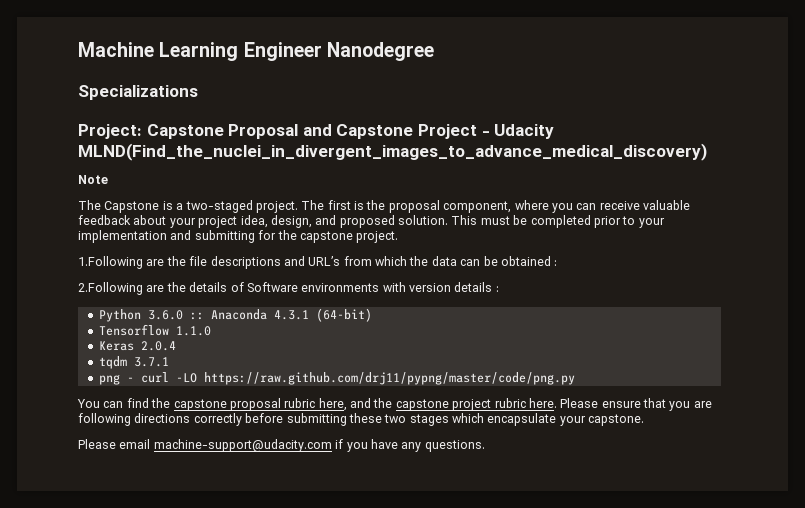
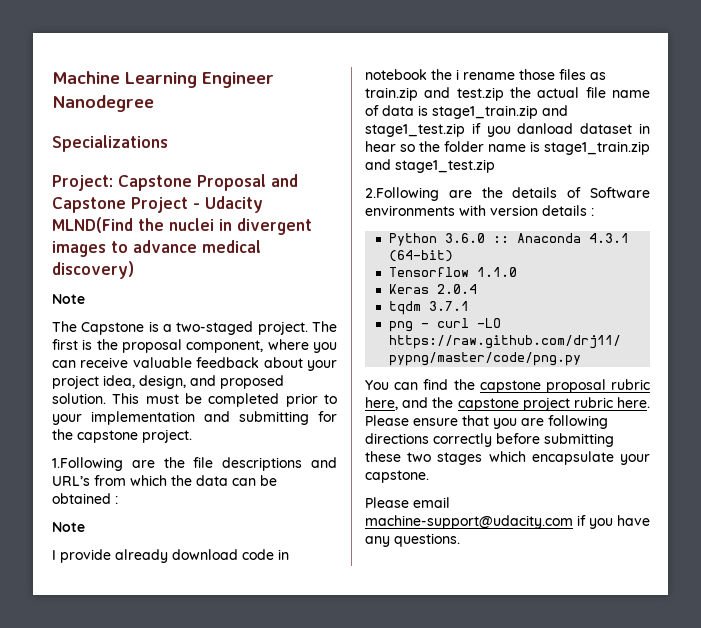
[78,143,707,161] MLND(Find_the_nuclei_in_divergent_images_to_advance_medical_discovery) -> [52,217,312,235] [52,240,261,257] [52,261,134,279] MLND(Find the nuclei in divergent images to advance medical discovery)
(558, 263) none -> [52,522,85,532] [52,549,289,563] [365,69,606,80] [365,87,650,101] [365,105,568,119] [365,123,650,137] [365,141,650,155] [365,159,495,173] // Note // I provide already download code in notebook the i rename those files as train.zip and test.zip the actual file name of data is stage1_train.zip and stage1_test.zip if you danload dataset in hear so the folder name is stage1_train.zip and stage1_test.zip

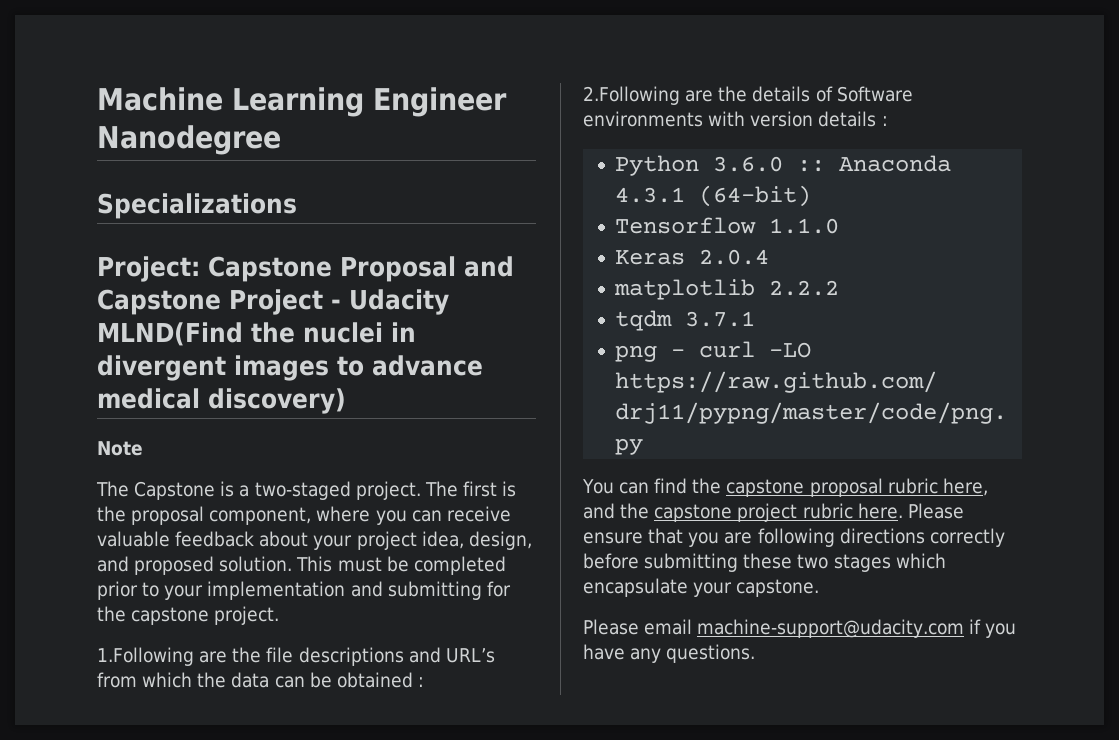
[52,522,85,532] [52,549,289,563] [365,69,606,80] [365,87,650,101] [365,105,568,119] [365,123,650,137] [365,141,650,155] [365,159,495,173] // Note // I provide already download code in notebook the i rename those files as train.zip and test.zip the actual file name of data is stage1_train.zip and stage1_test.zip if you danload dataset in hear so the folder name is stage1_train.zip and stage1_test.zip -> (424, 682) none
(477, 289) none -> [614,279,840,300] // matplotlib 2.2.2

